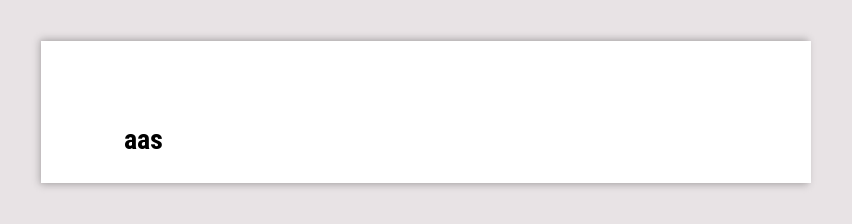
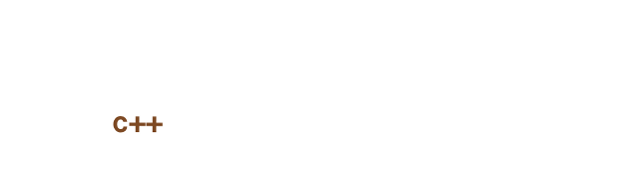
[124,134,163,149] aas -> [111,115,163,134] c++

